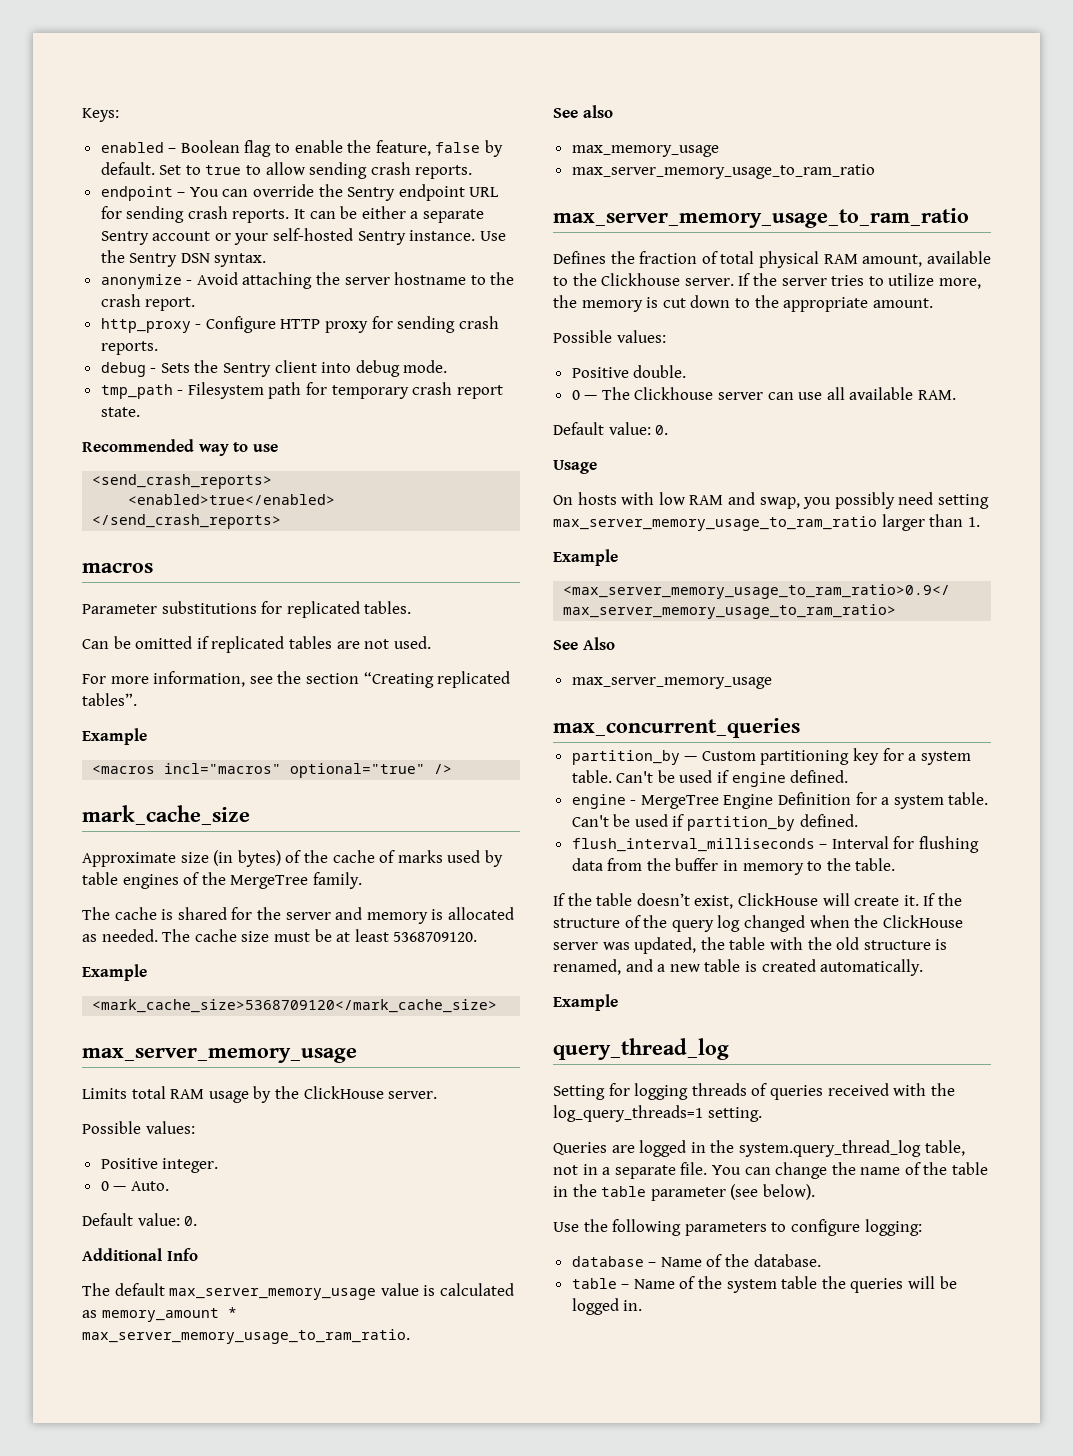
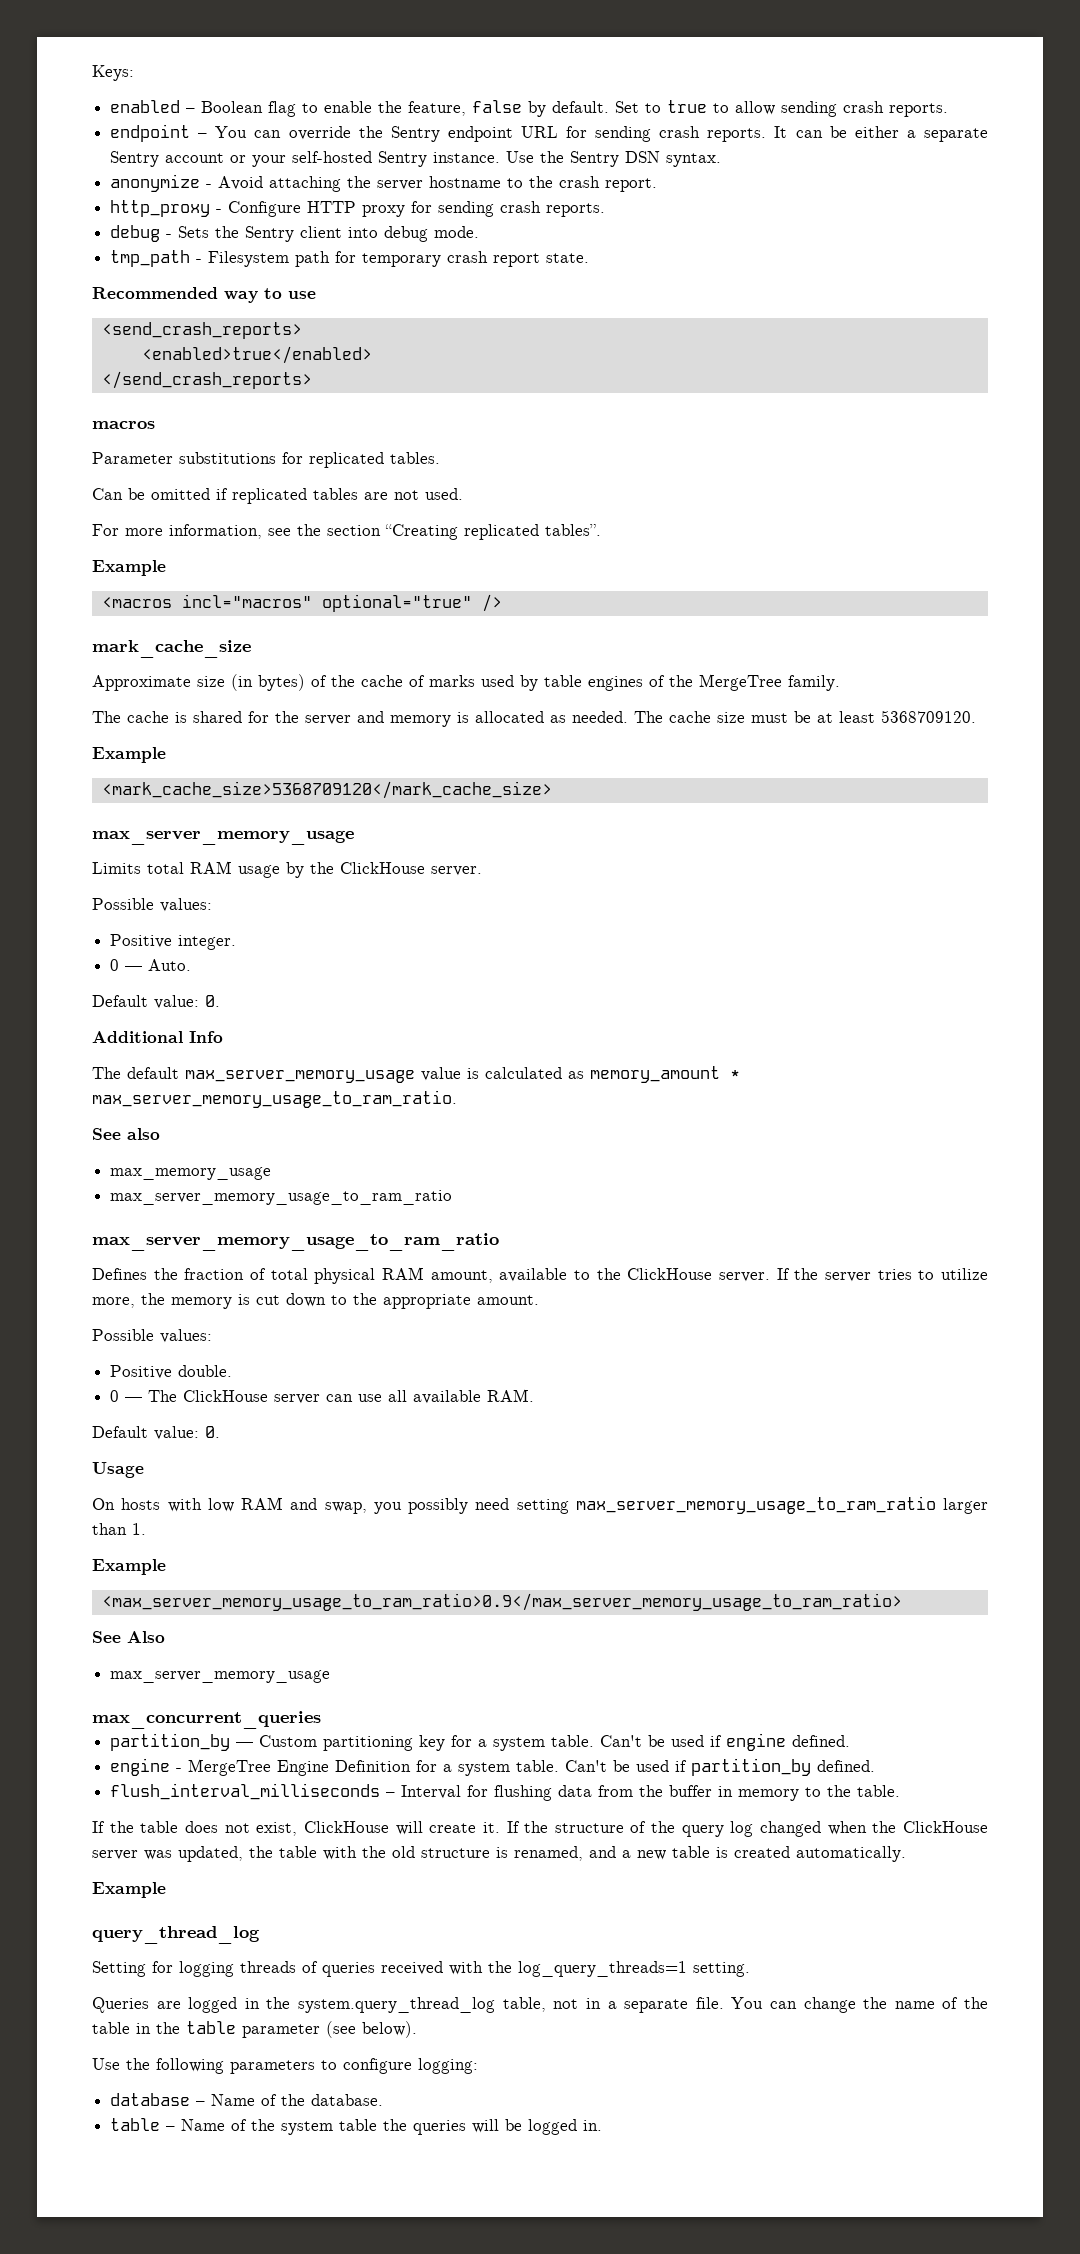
[601,273,681,286] Clickhouse -> [627,1268,713,1280] ClickHouse
[634,387,714,400] Clickhouse -> [183,1390,269,1402] ClickHouse
[636,893,690,906] doesn’t -> [184,1821,250,1833] does not

